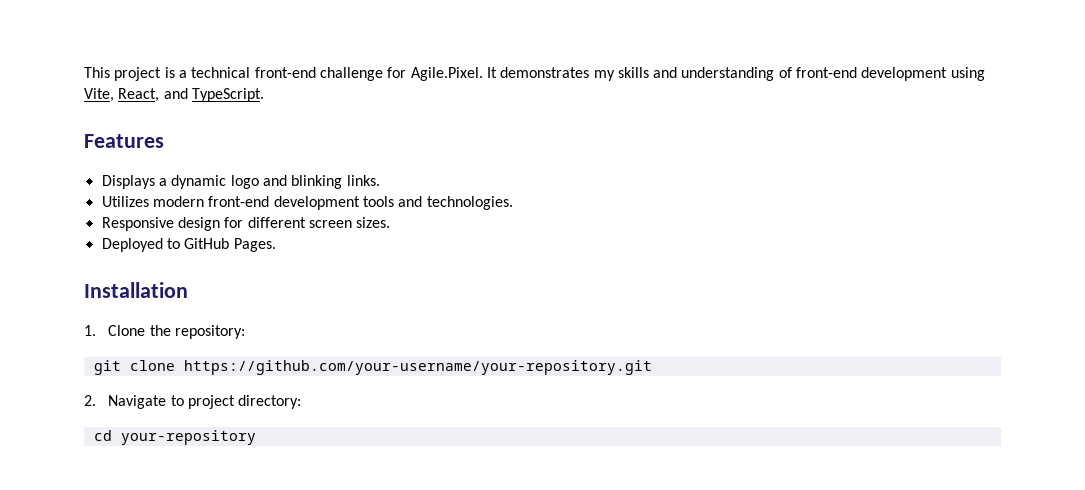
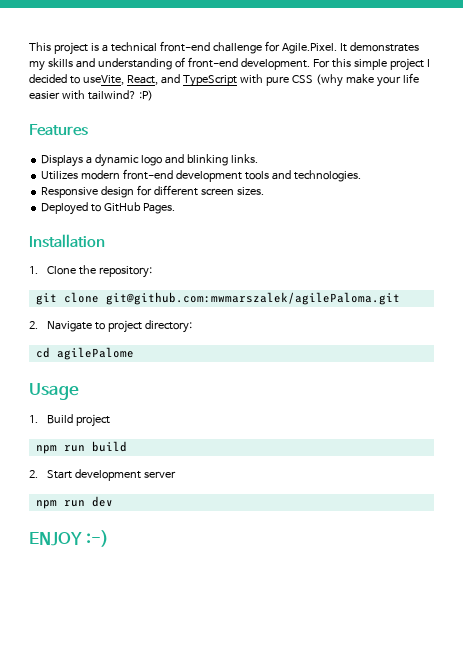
[861,67,985,81] [84,88,264,102] development using Vite, React, and TypeScript. -> [240,58,430,71] [29,73,419,87] [29,90,153,101] development. For this simple project I decided to useVite, React, and TypeScript with pure CSS (why make your life easier with tailwind? :P)
[183,360,652,375] https://github.com/your-username/your-repository.git -> [105,292,400,305] git@github.com:mwmarszalek/agilePaloma.git
[120,430,256,445] your-repository -> [56,347,134,360] [29,383,79,400] [29,414,110,427] [35,441,127,454] [29,469,176,481] [35,496,113,509] [29,530,109,547] agilePalome // Usage // 1. Build project // npm run build // 2. Start development server // npm run dev // ENJOY :-)

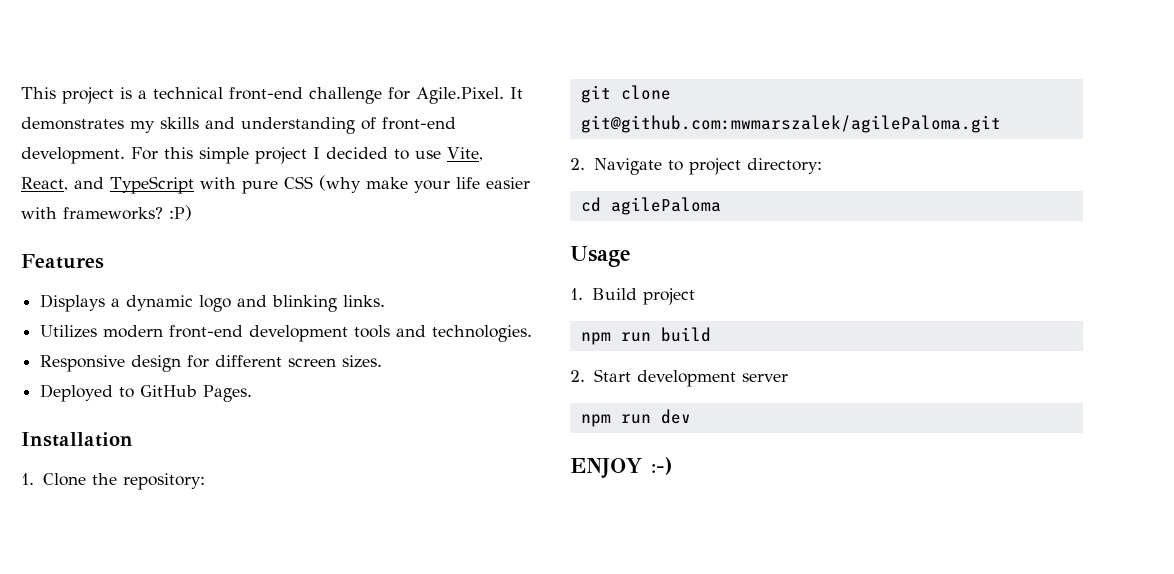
[82,75,124,85] useVite, -> [415,147,483,161] use Vite,
[87,90,136,100] tailwind? -> [63,207,163,220] frameworks?
[56,347,134,360] agilePalome -> [610,197,721,215] agilePaloma

